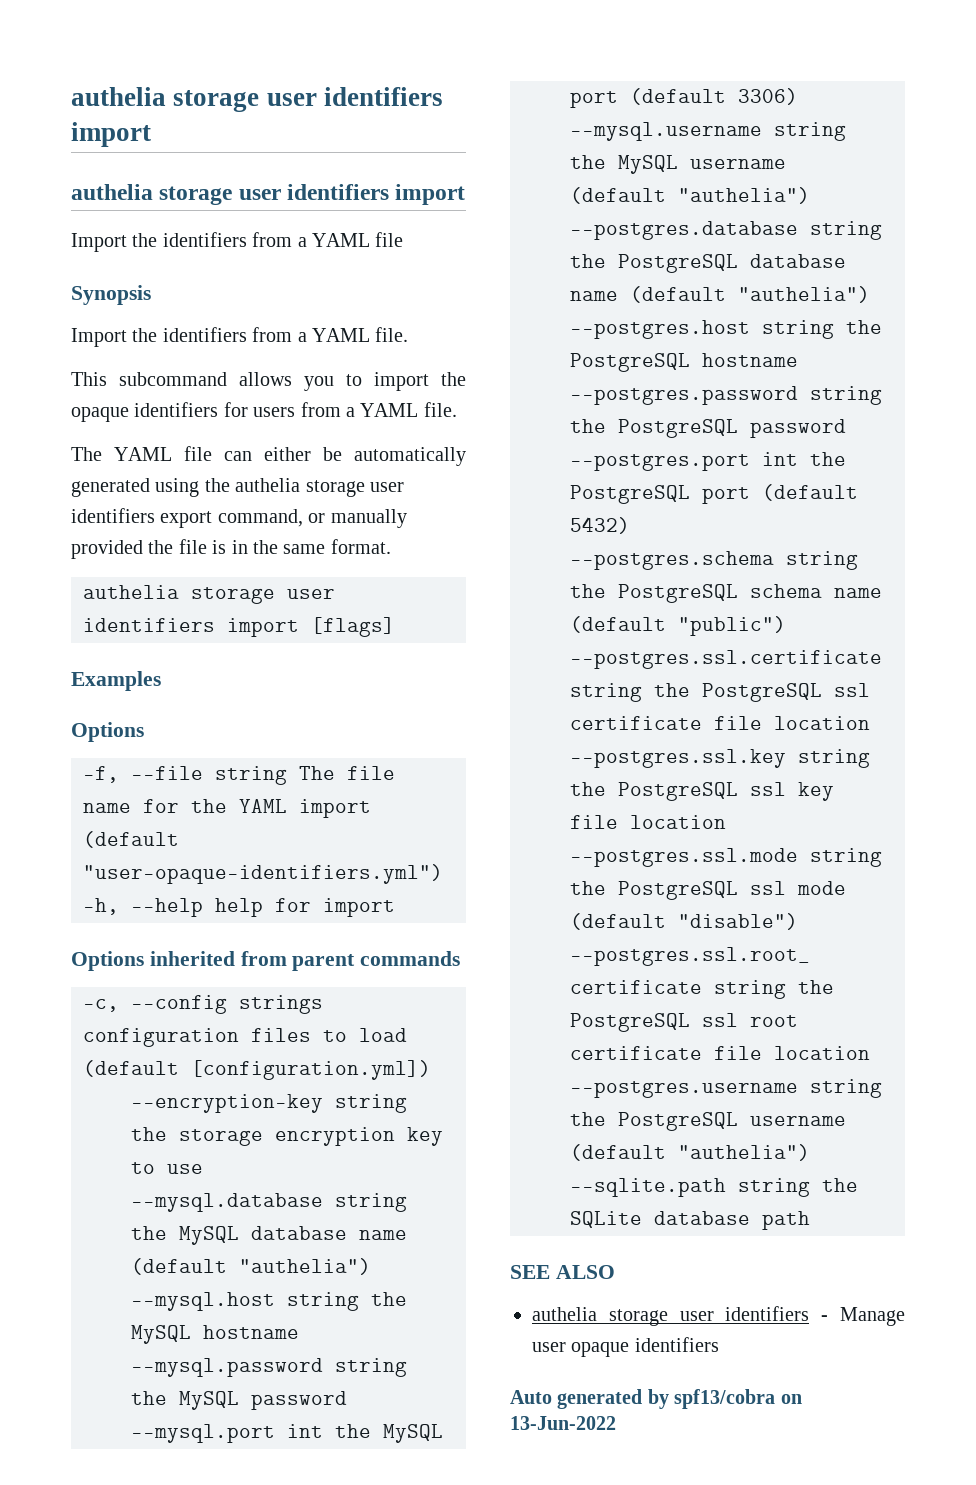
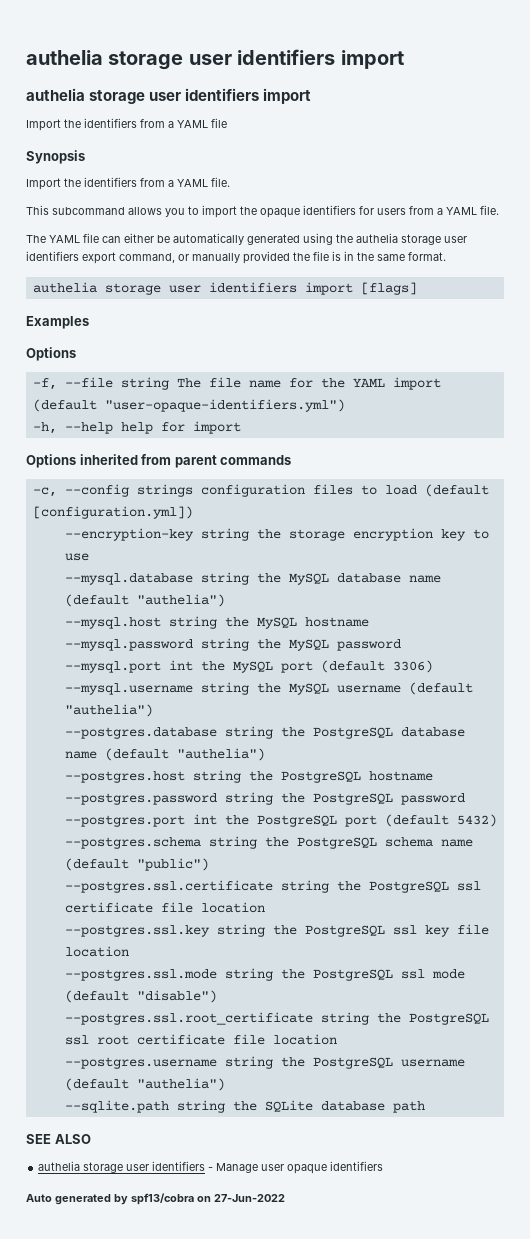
[510,1416,616,1430] 13-Jun-2022 -> [214,1194,285,1202] 27-Jun-2022

